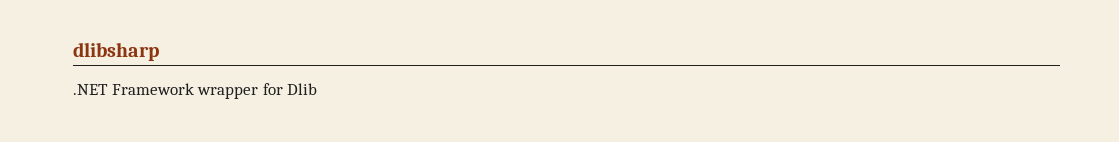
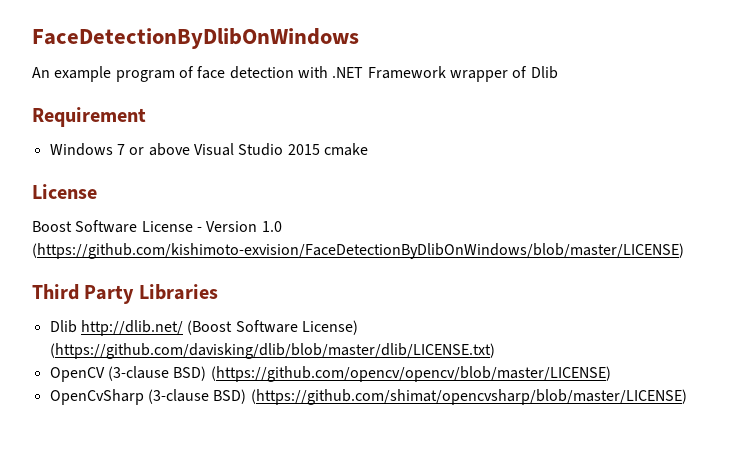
[73,42,159,61] dlibsharp // -> [32,28,359,49] [32,66,328,82] FaceDetectionByDlibOnWindows // An example program of face detection with
[262,83,318,95] for Dlib -> [512,66,558,79] [32,107,146,127] [49,143,368,156] [32,184,97,199] [32,220,282,233] [32,243,684,259] [32,284,218,304] [49,320,358,336] [49,343,495,359] [49,366,611,382] [49,389,687,405] of Dlib // Requirement // Windows 7 or above Visual Studio 2015 cmake // License // Boost Software License - Version 1.0 (https://github.com/kishimoto-exvision/FaceDetectionByDlibOnWindows/blob/master/LICENSE) // Third Party Libraries // Dlib http://dlib.net/ (Boost Software License) (https://github.com/davisking/dlib/blob/master/dlib/LICENSE.txt) // OpenCV (3-clause BSD) (https://github.com/opencv/opencv/blob/master/LICENSE) // OpenCvSharp (3-clause BSD) (https://github.com/shimat/opencvsharp/blob/master/LICENSE)

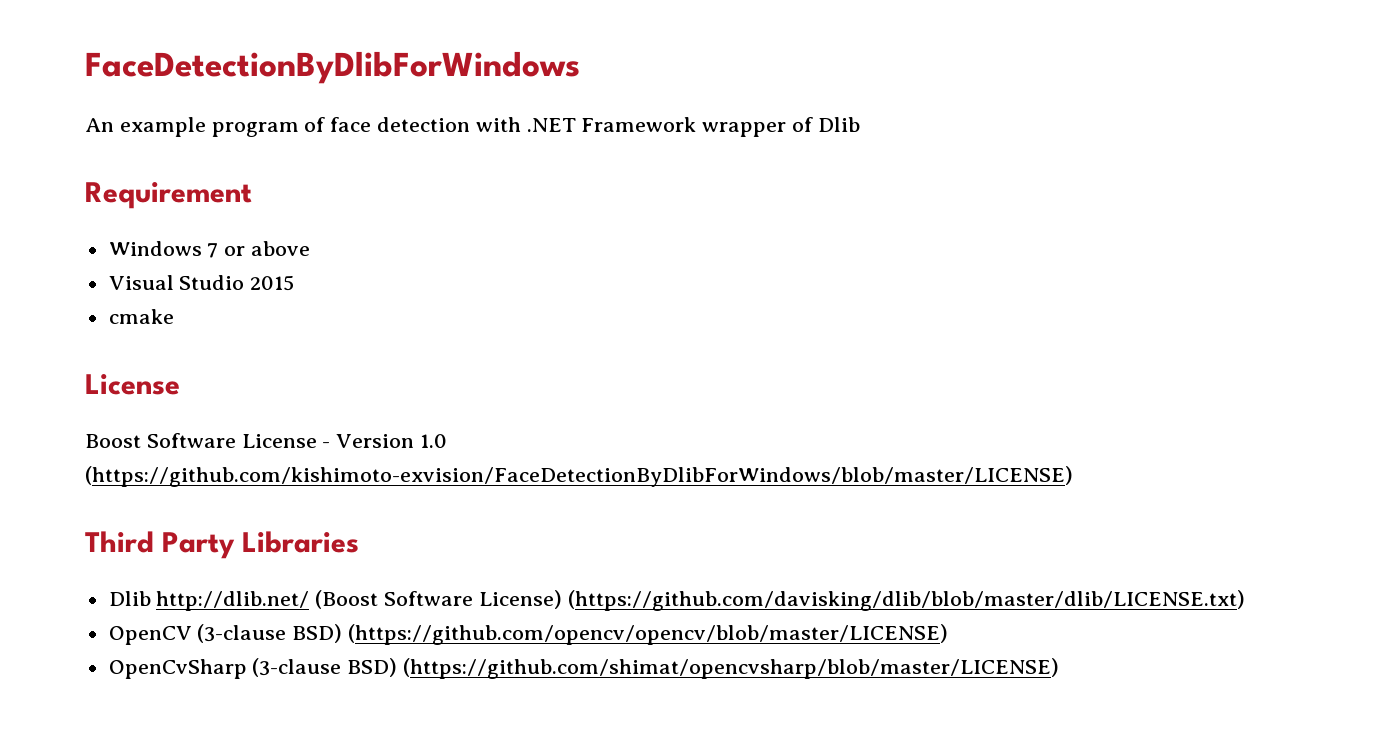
[32,28,359,49] FaceDetectionByDlibOnWindows -> [85,51,580,84] FaceDetectionByDlibForWindows
(190, 149) none -> (311, 248) //
(320, 149) none -> (295, 283) //
[32,243,684,259] (https://github.com/kishimoto-exvision/FaceDetectionByDlibOnWindows/blob/master/LICENSE) -> [85,466,1073,487] (https://github.com/kishimoto-exvision/FaceDetectionByDlibForWindows/blob/master/LICENSE)

